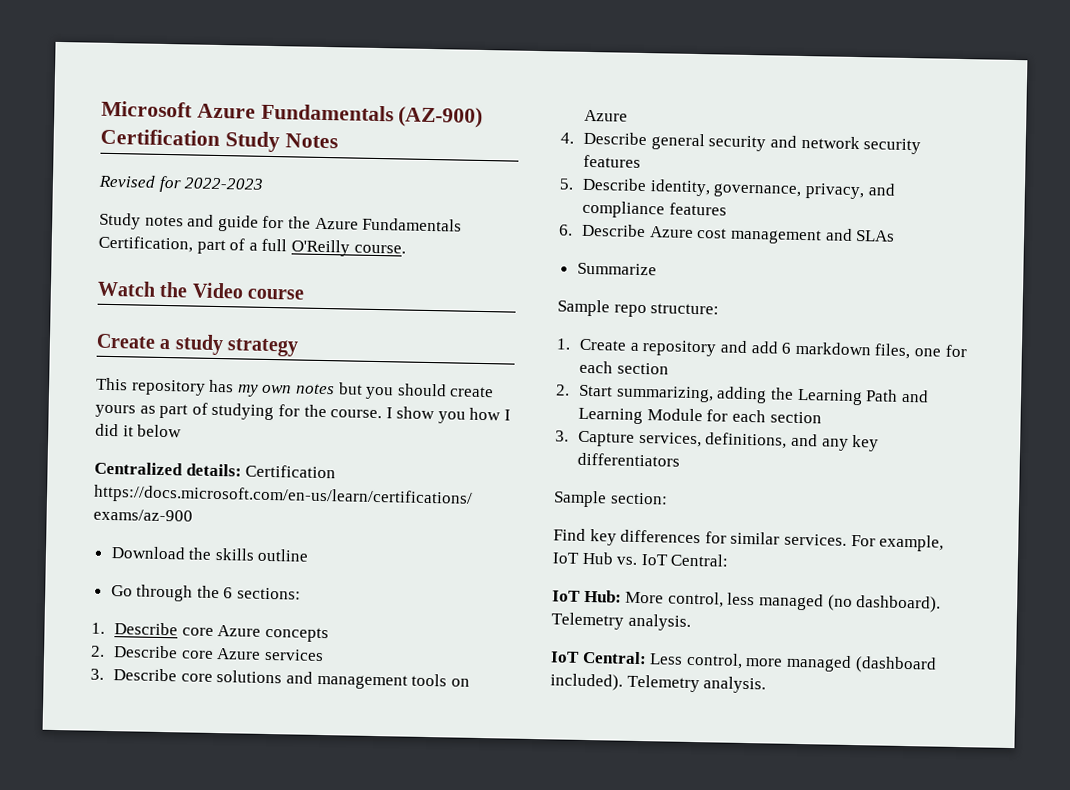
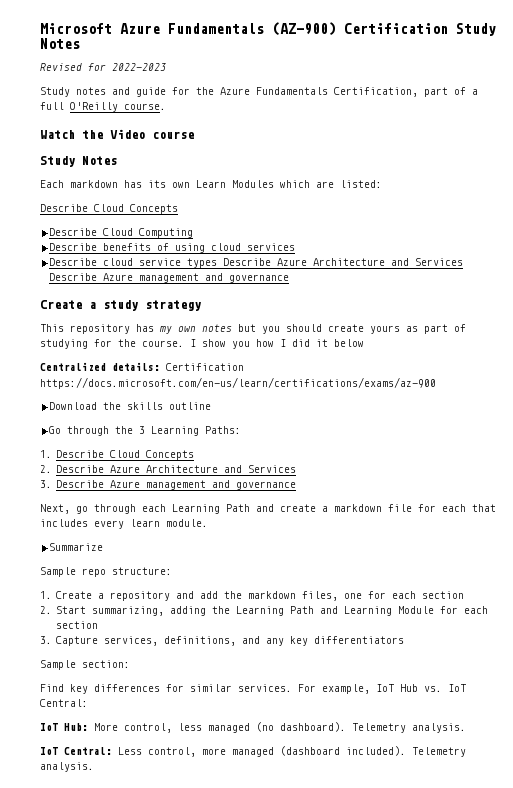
(305, 294) none -> [40,156,117,167] [40,180,382,188] [40,204,178,214] [49,228,194,238] [49,243,296,253] [49,258,464,268] [49,273,290,283] // Study Notes // Each markdown has its own Learn Modules which are listed: // Describe Cloud Concepts // Describe Cloud Computing // Describe benefits of using cloud services // Describe cloud service types Describe Azure Architecture and Services Describe Azure management and governance
[223,587,302,600] 6 sections: -> [139,426,242,436] 3 Learning Paths:
[181,625,329,643] [90,645,324,662] [90,668,470,690] [584,109,629,122] [560,131,922,155] [583,154,642,168] [559,177,896,200] [582,200,727,219] [559,223,896,245] core Azure concepts // 2. Describe core Azure services // 3. Describe core solutions and management tools on Azure // 4. Describe general security and network security features // 5. Describe identity, governance, privacy, and compliance features // 6. Describe Azure cost management and SLAs -> [110,450,195,460] [40,465,297,473] [40,480,297,490] [40,504,496,514] [40,519,208,529] Cloud Concepts // 2. Describe Azure Architecture and Services // 3. Describe Azure management and governance // Next, go through each Learning Path and create a markdown file for each that includes every learn module.
[781,342,793,354] 6 -> [224,591,243,599] the

